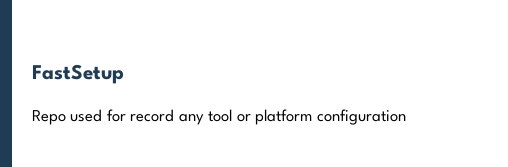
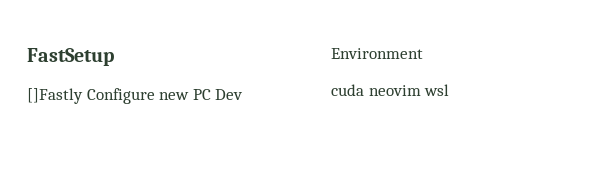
[32,109,406,125] Repo used for record any tool or platform configuration -> [27,88,244,104] [331,48,423,59] [331,84,450,96] []Fastly Configure new PC Dev Environment // cuda neovim wsl

